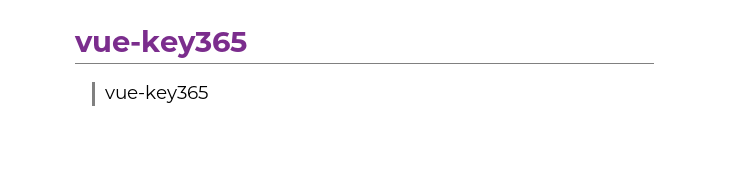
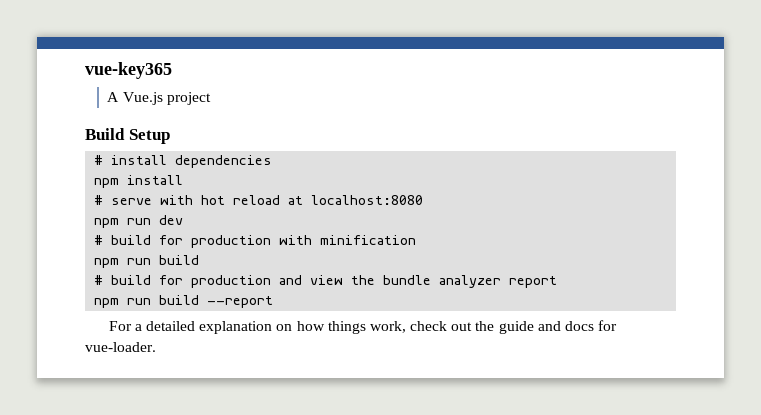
[104,85,208,103] vue-key365 -> [107,92,211,105] [85,128,170,144] [94,155,273,168] [94,175,184,188] [94,195,424,205] [94,215,184,228] [94,235,417,248] [94,255,200,268] [94,275,558,288] [94,295,274,308] [108,320,618,334] [85,342,156,352] A Vue.js project // Build Setup // # install dependencies // npm install // # serve with hot reload at localhost:8080 // npm run dev // # build for production with minification // npm run build // # build for production and view the bundle analyzer report // npm run build --report // For a detailed explanation on how things work, check out the guide and docs for vue-loader.

